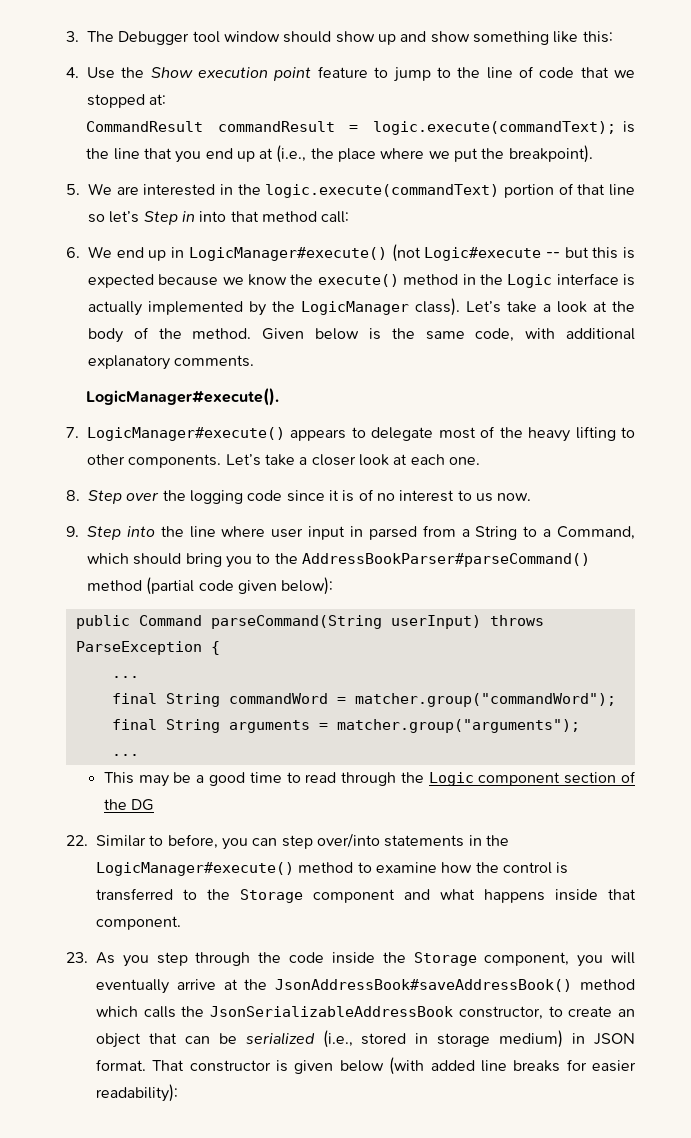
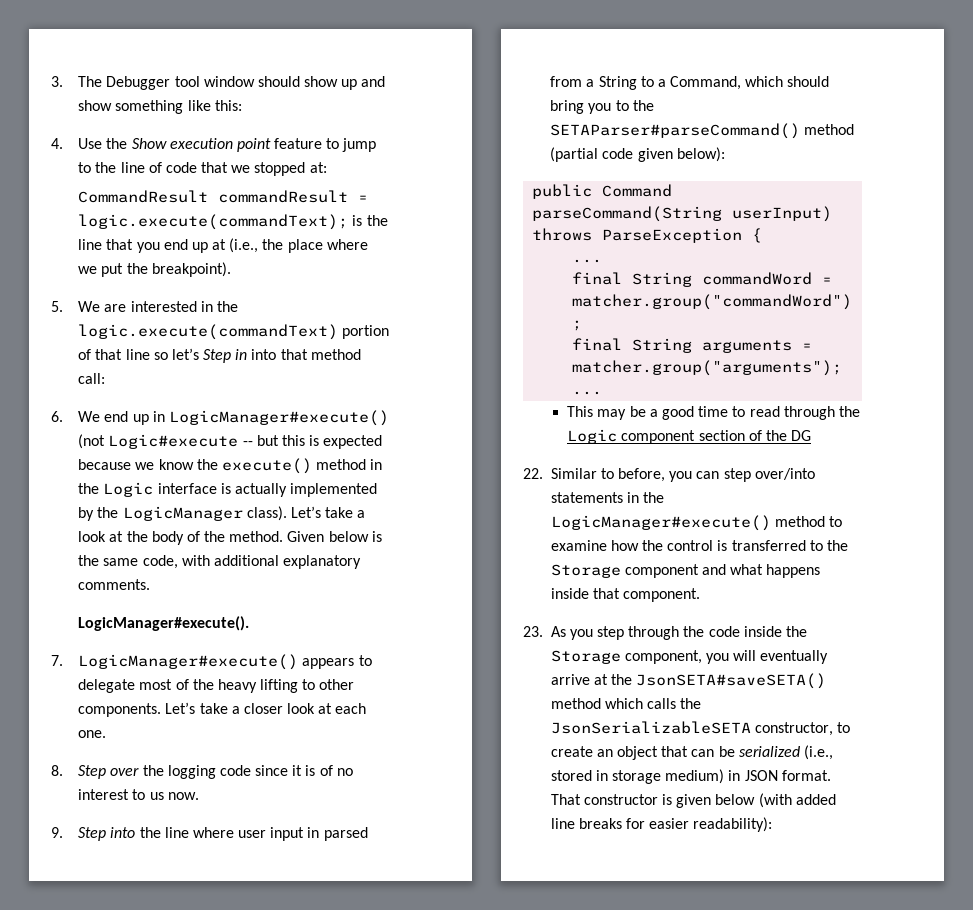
[301,553,590,567] AddressBookParser#parseCommand() -> [550,123,801,139] SETAParser#parseCommand()
[275,979,573,992] JsonAddressBook#saveAddressBook() -> [636,673,827,689] JsonSETA#saveSETA()
[210,1006,454,1017] JsonSerializableAddressBook -> [550,721,751,734] JsonSerializableSETA

